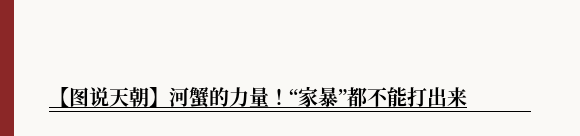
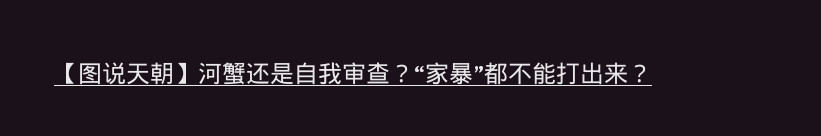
[209,87,289,107] 的力量！ -> [246,62,414,85] 还是自我审查？
(467, 97) none -> [628,64,652,83] ？

